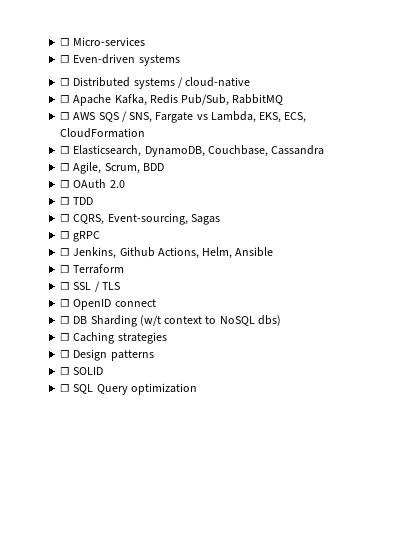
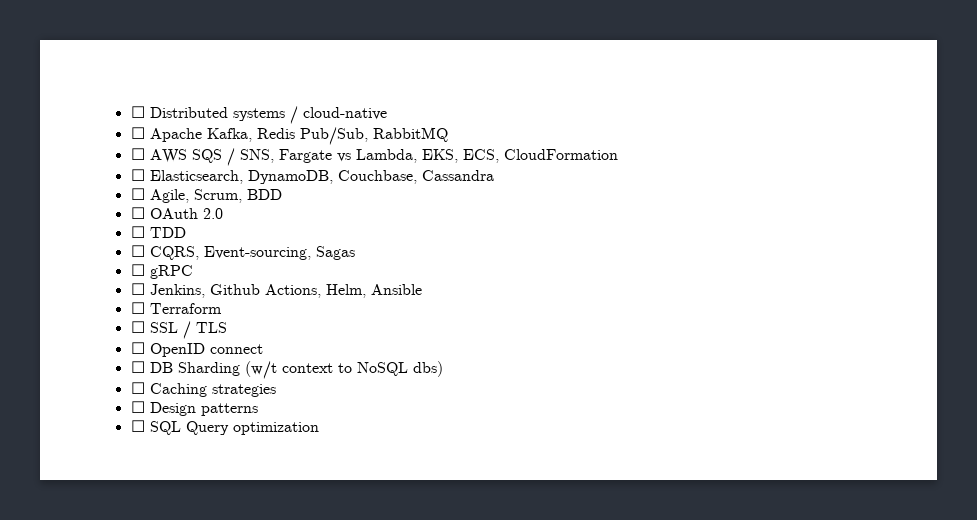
[60,37,146,46] [60,54,180,66] [60,78,71,86] ☐ Micro-services // ☐ Even-driven systems // ☐ -> [130,106,145,118] ☐
[60,367,104,375] // ☐ SOLID -> (258, 409) none

